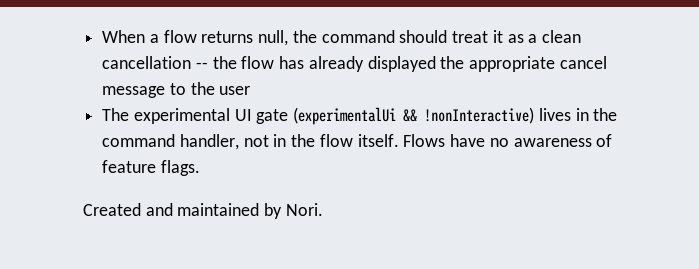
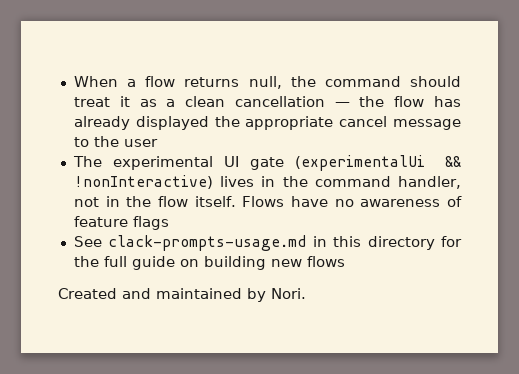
[195,62,208,69] -- -> [334,102,350,107] —
[160,160,200,176] flags. -> [132,216,169,230] [73,235,463,251] [73,256,345,270] flags // See clack-prompts-usage.md in this directory for the full guide on building new flows

